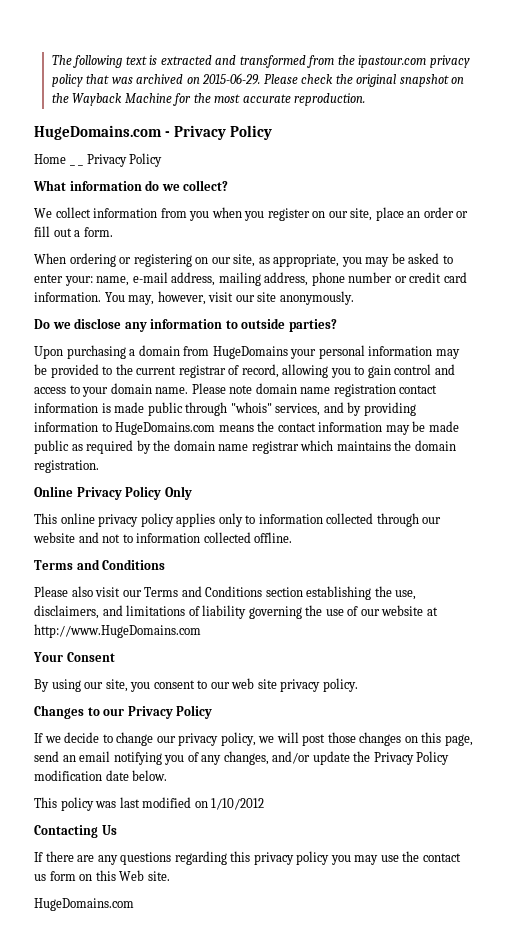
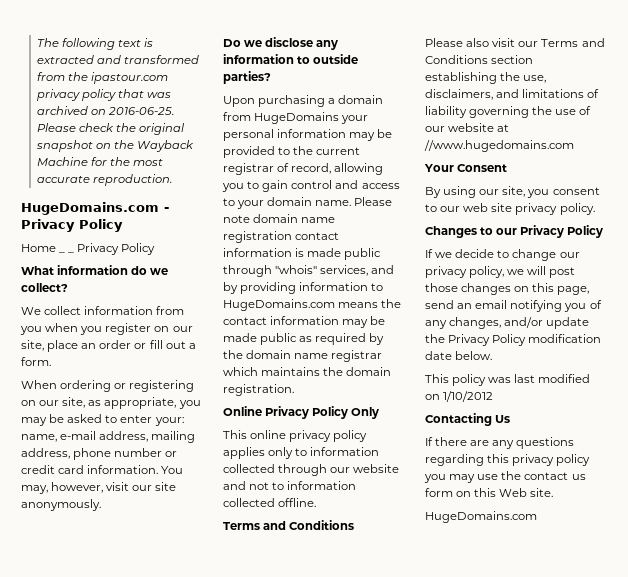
[202,73,261,85] 2015-06-29. -> [108,107,175,115] 2016-06-25.
[34,624,201,638] http://www.HugeDomains.com -> [424,140,574,152] //www.hugedomains.com

